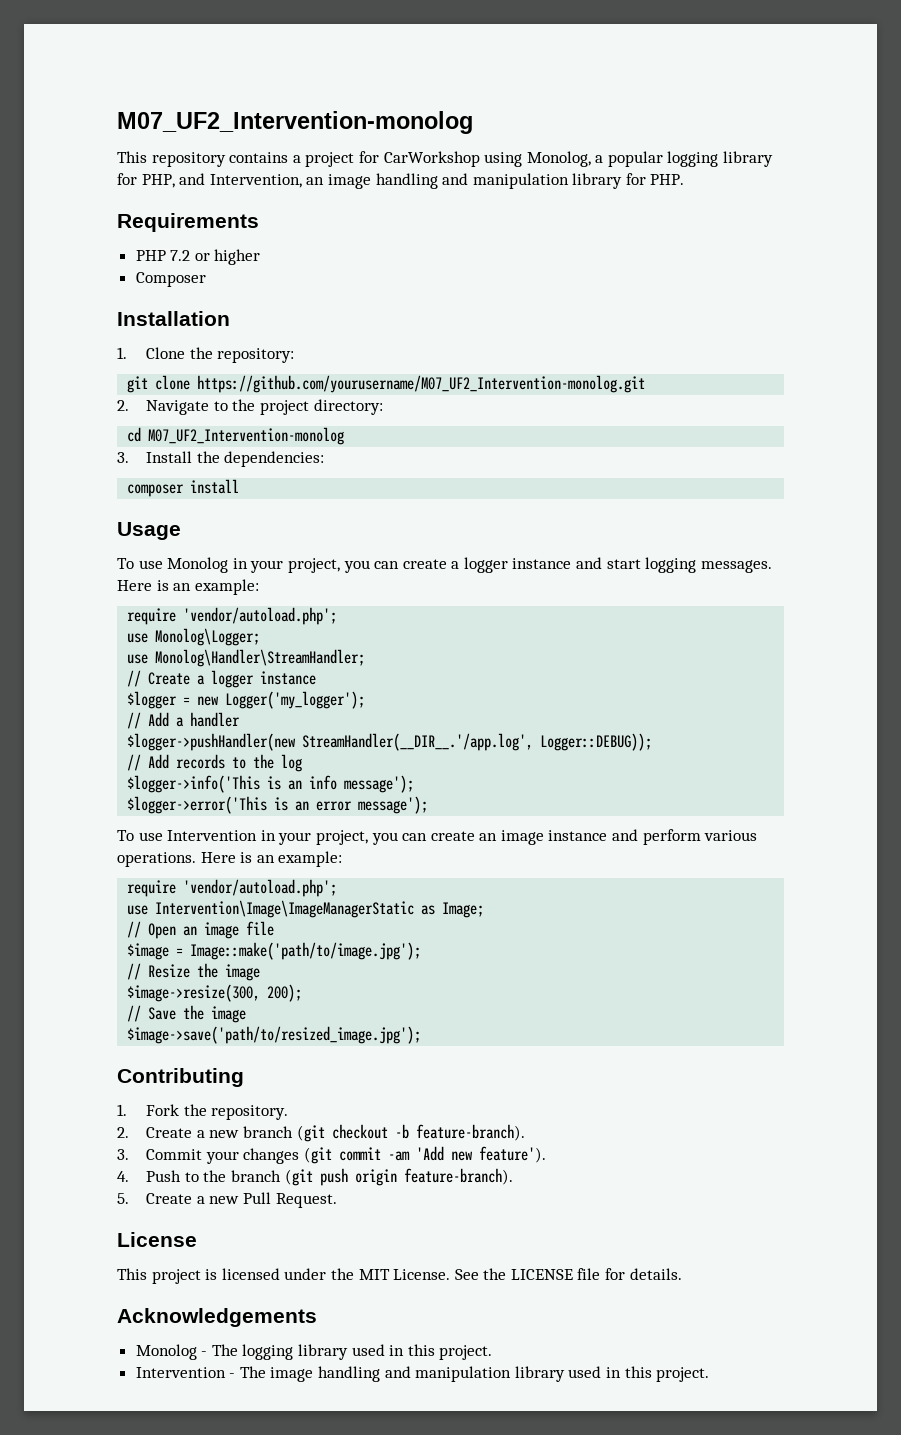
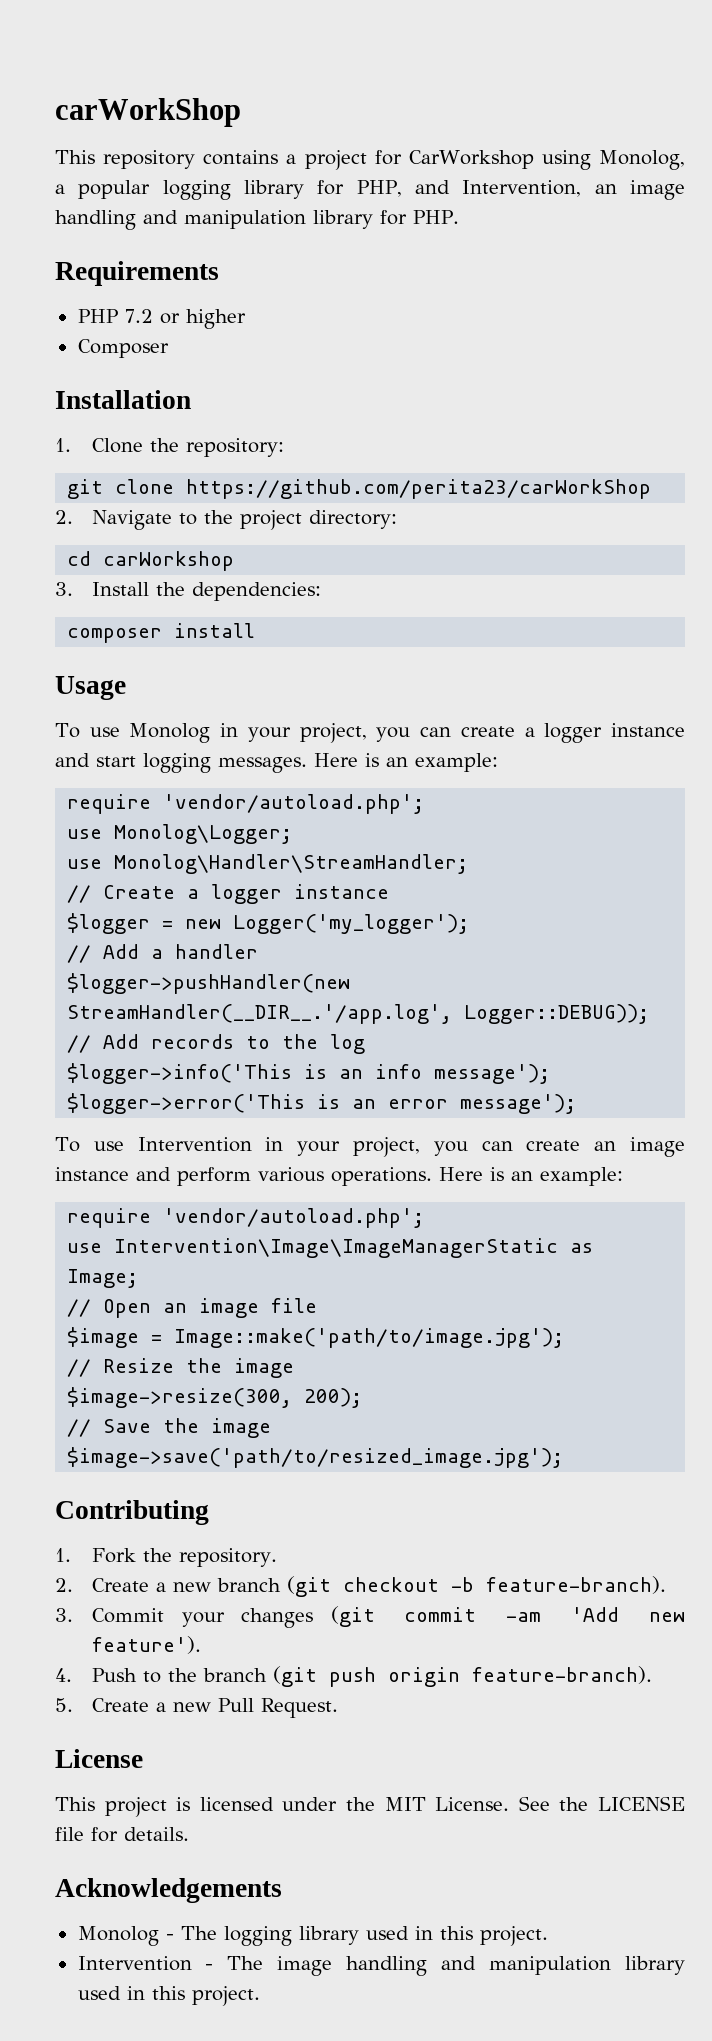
[117,111,473,134] M07_UF2_Intervention-monolog -> [55,98,241,127] carWorkShop
[197,375,646,393] https://github.com/yourusername/M07_UF2_Intervention-monolog.git -> [186,479,652,499] https://github.com/perita23/carWorkShop
[148,427,345,445] M07_UF2_Intervention-monolog -> [103,551,235,571] carWorkshop

